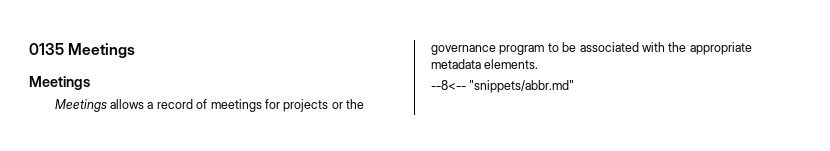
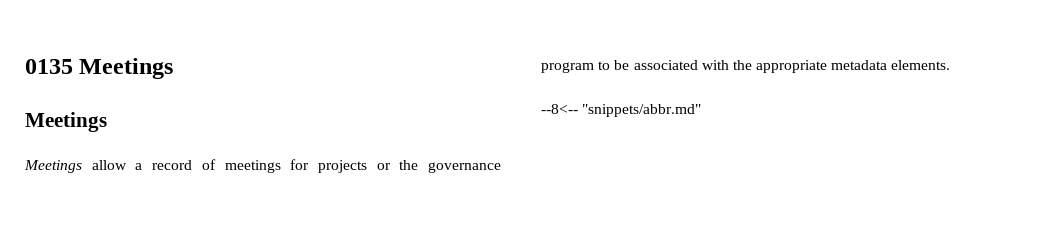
[110,99,145,109] allows -> [91,160,127,170] allow

